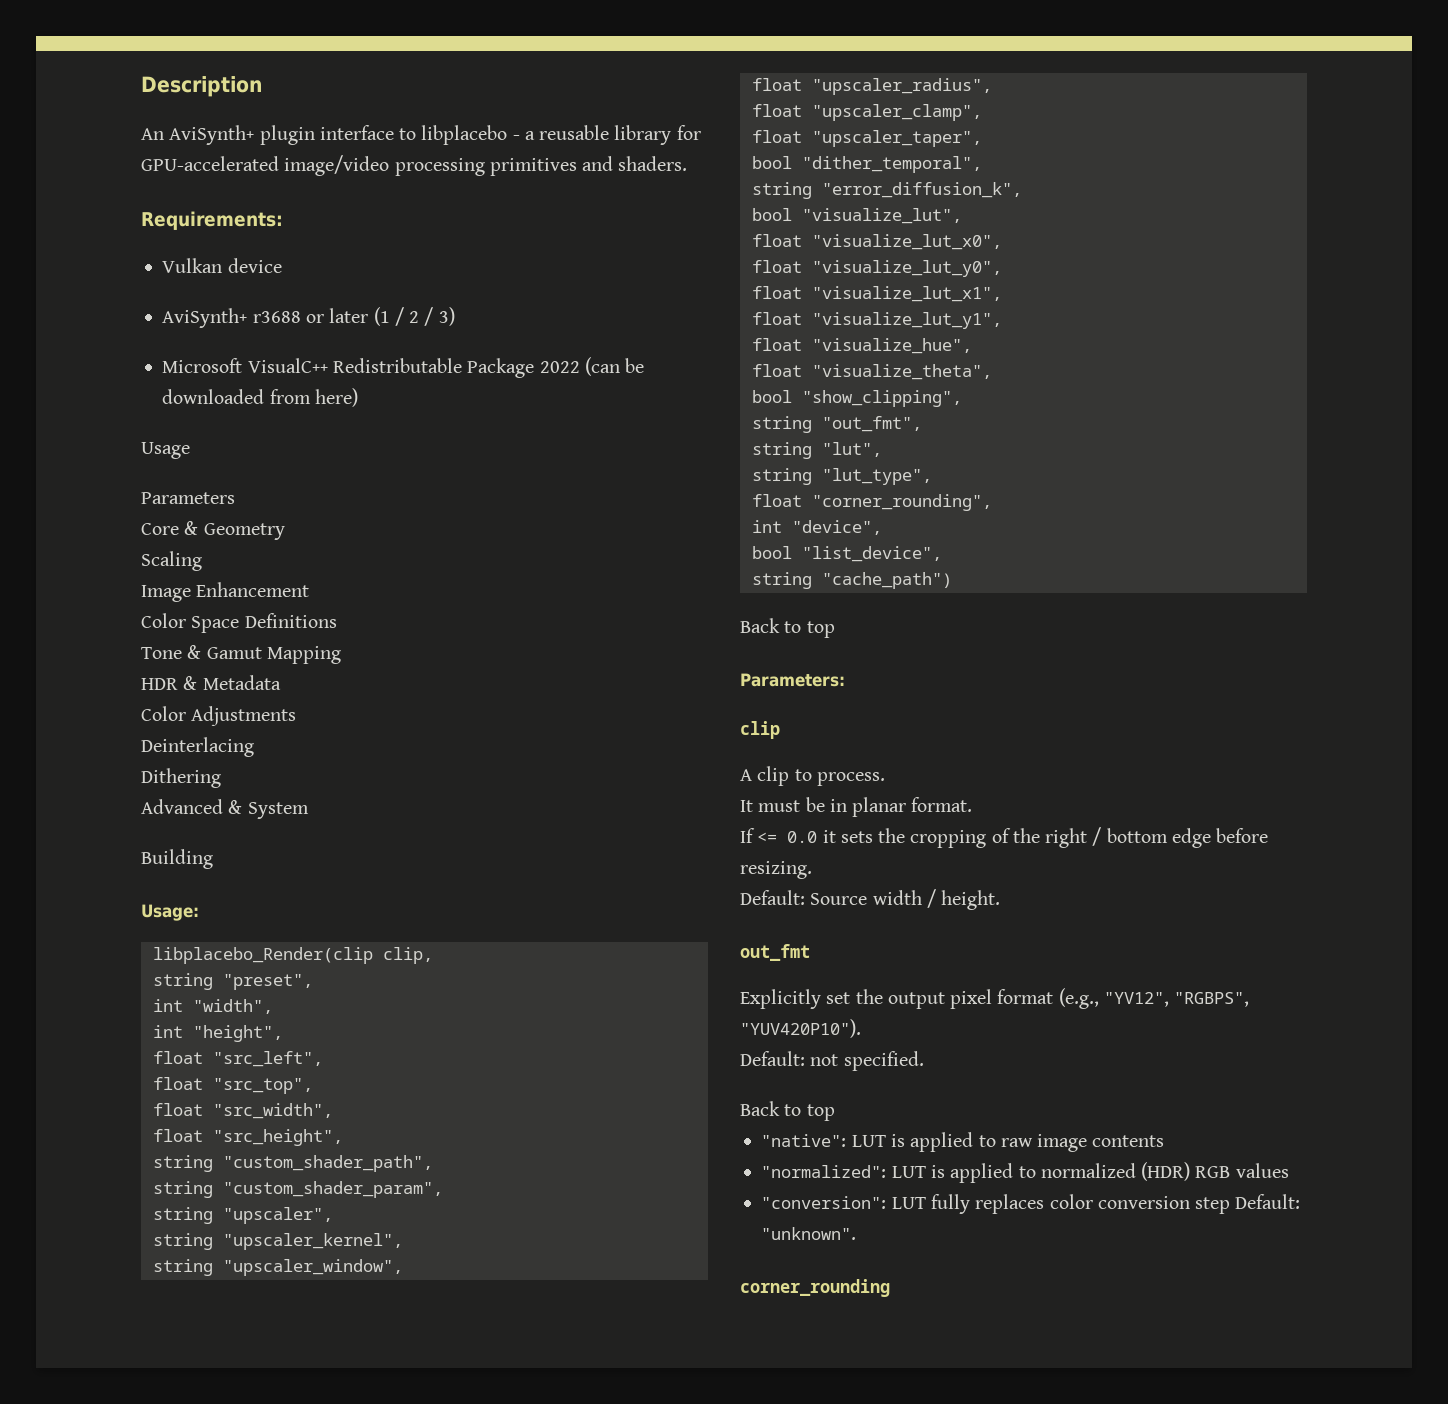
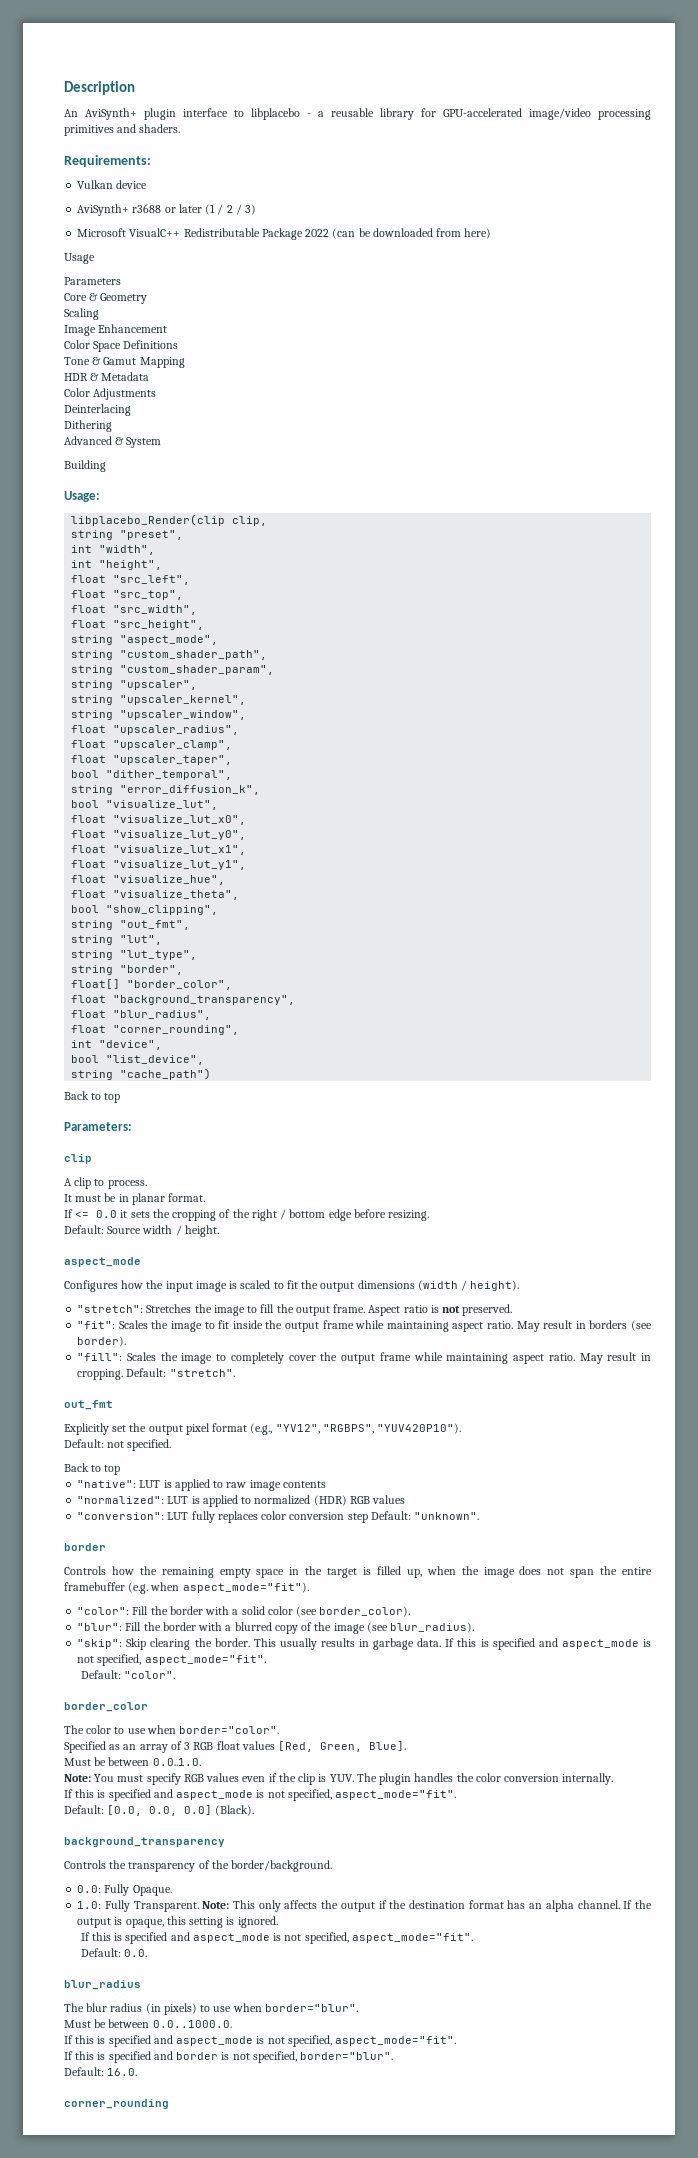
(343, 1137) none -> [71,635,219,645] // string "aspect_mode",
(932, 476) none -> [71,965,184,975] [71,979,233,990] [71,995,296,1005] [71,1010,212,1020] // string "border", // float[] "border_color", // float "background_transparency", // float "blur_radius",
(1001, 900) none -> [64,1257,141,1267] [64,1280,520,1292] [77,1304,513,1316] [77,1320,653,1332] [77,1336,127,1347] [77,1352,651,1364] [77,1368,235,1380] // aspect_mode // Configures how the input image is scaled to fit the output dimensions (width / height). // "stretch": Stretches the image to fill the output frame. Aspect ratio is not preserved. // "fit": Scales the image to fit inside the output frame while maintaining aspect ratio. May result in borders (see border). // "fill": Scales the image to completely cover the output frame while maintaining aspect ratio. May result in cropping. Default: "stretch".
(857, 1233) none -> [64,1543,106,1551] [64,1566,652,1578] [64,1582,309,1594] [77,1606,411,1617] [77,1622,475,1634] [77,1638,652,1650] [77,1654,266,1666] [80,1670,175,1679] [64,1702,148,1712] [64,1725,280,1734] [64,1741,407,1753] [64,1757,201,1766] [64,1773,614,1785] [64,1789,457,1801] [64,1805,255,1816] [64,1837,225,1847] [64,1860,333,1872] [77,1884,172,1896] [77,1900,652,1912] [77,1916,278,1928] [80,1932,473,1944] [80,1948,147,1957] [64,1980,141,1990] [64,2003,358,2015] [64,2019,232,2028] [64,2035,457,2047] [64,2051,394,2063] [64,2067,138,2076] // border // Controls how the remaining empty space in the target is filled up, when the image does not span the entire framebuffer (e.g. when aspect_mode="fit"). // "color": Fill the border with a solid color (see border_color). // "blur": Fill the border with a blurred copy of the image (see blur_radius). // "skip": Skip clearing the border. This usually results in garbage data. If this is specified and aspect_mode is not specified, aspect_mode="fit". // Default: "color". // border_color // The color to use when border="color". // Specified as an array of 3 RGB float values [Red, Green, Blue]. // Must be between 0.0..1.0. // Note: You must specify RGB values even if the clip is YUV. The plugin handles the color conversion internally. // If this is specified and aspect_mode is not specified, aspect_mode="fit". // Default: [0.0, 0.0, 0.0] (Black). // background_transparency // Controls the transparency of the border/background. // 0.0: Fully Opaque. // 1.0: Fully Transparent. Note: This only affects the output if the destination format has an alpha channel. If the output is opaque, this setting is ignored. // If this is specified and aspect_mode is not specified, aspect_mode="fit". // Default: 0.0. // blur_radius // The blur radius (in pixels) to use when border="blur". // Must be between 0.0..1000.0. // If this is specified and aspect_mode is not specified, aspect_mode="fit". // If this is specified and border is not specified, border="blur". // Default: 16.0.

